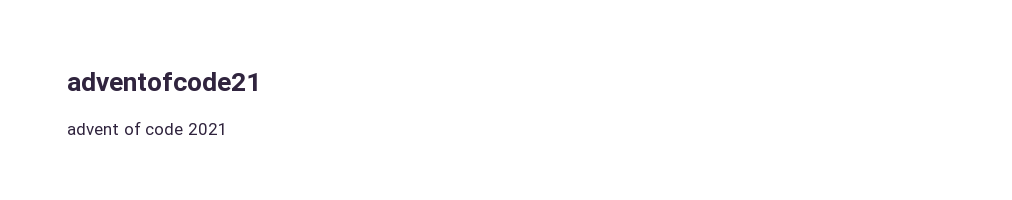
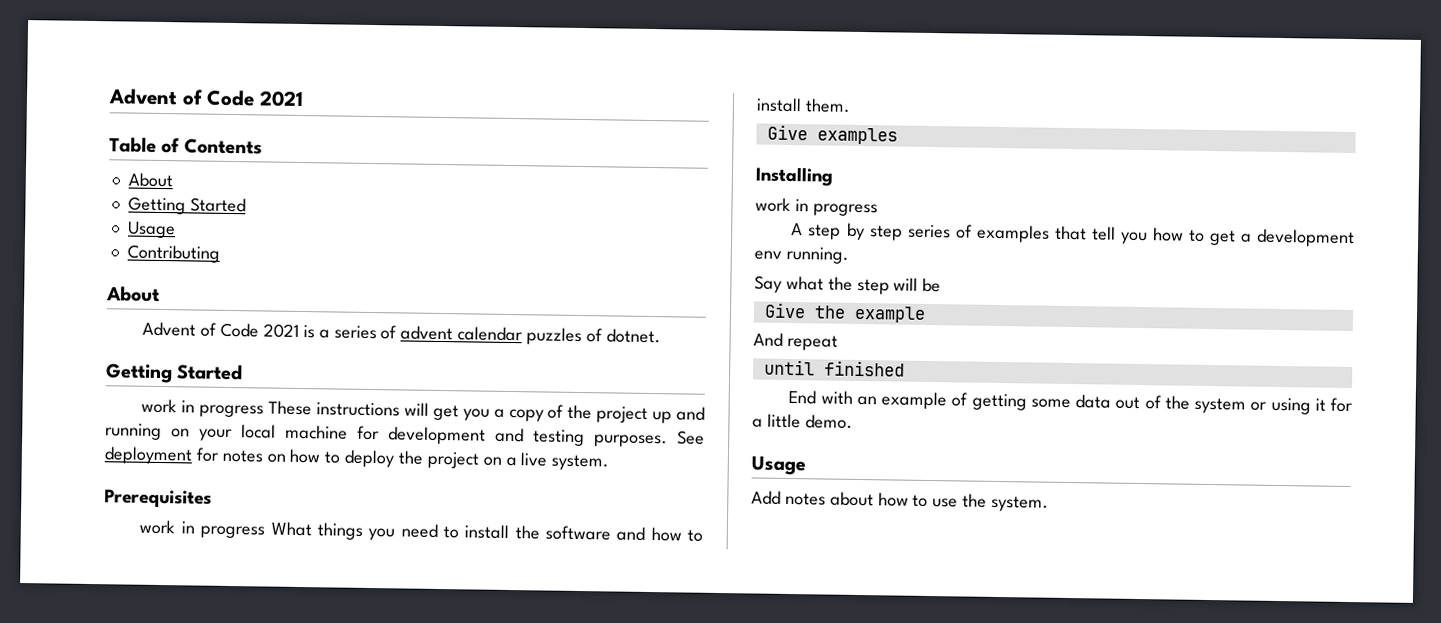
[67,72,261,91] [67,121,228,135] adventofcode21 // advent of code 2021 -> [108,88,304,108] [109,137,263,155] [127,172,173,188] [127,196,246,215] [126,221,176,239] [126,244,220,263] [106,286,160,302] [142,321,661,346] [105,363,244,384] [141,398,706,424] [105,423,705,448] [104,446,610,471] [104,489,212,508] [139,519,704,542] [756,97,851,113] [766,124,898,145] [755,166,834,187] [755,197,878,217] [791,222,1355,248] [754,246,849,264] [754,275,942,295] [763,302,926,323] [753,332,838,351] [763,359,905,377] [788,389,1354,415] [752,413,853,429] [751,455,806,476] [751,490,1050,512] Advent of Code 2021 // Table of Contents // About // Getting Started // Usage // Contributing // About // Advent of Code 2021 is a series of advent calendar puzzles of dotnet. // Getting Started // work in progress These instructions will get you a copy of the project up and running on your local machine for development and testing purposes. See deployment for notes on how to deploy the project on a live system. // Prerequisites // work in progress What things you need to install the software and how to install them. // Give examples // Installing // work in progress // A step by step series of examples that tell you how to get a development env running. // Say what the step will be // Give the example // And repeat // until finished // End with an example of getting some data out of the system or using it for a little demo. // Usage // Add notes about how to use the system.

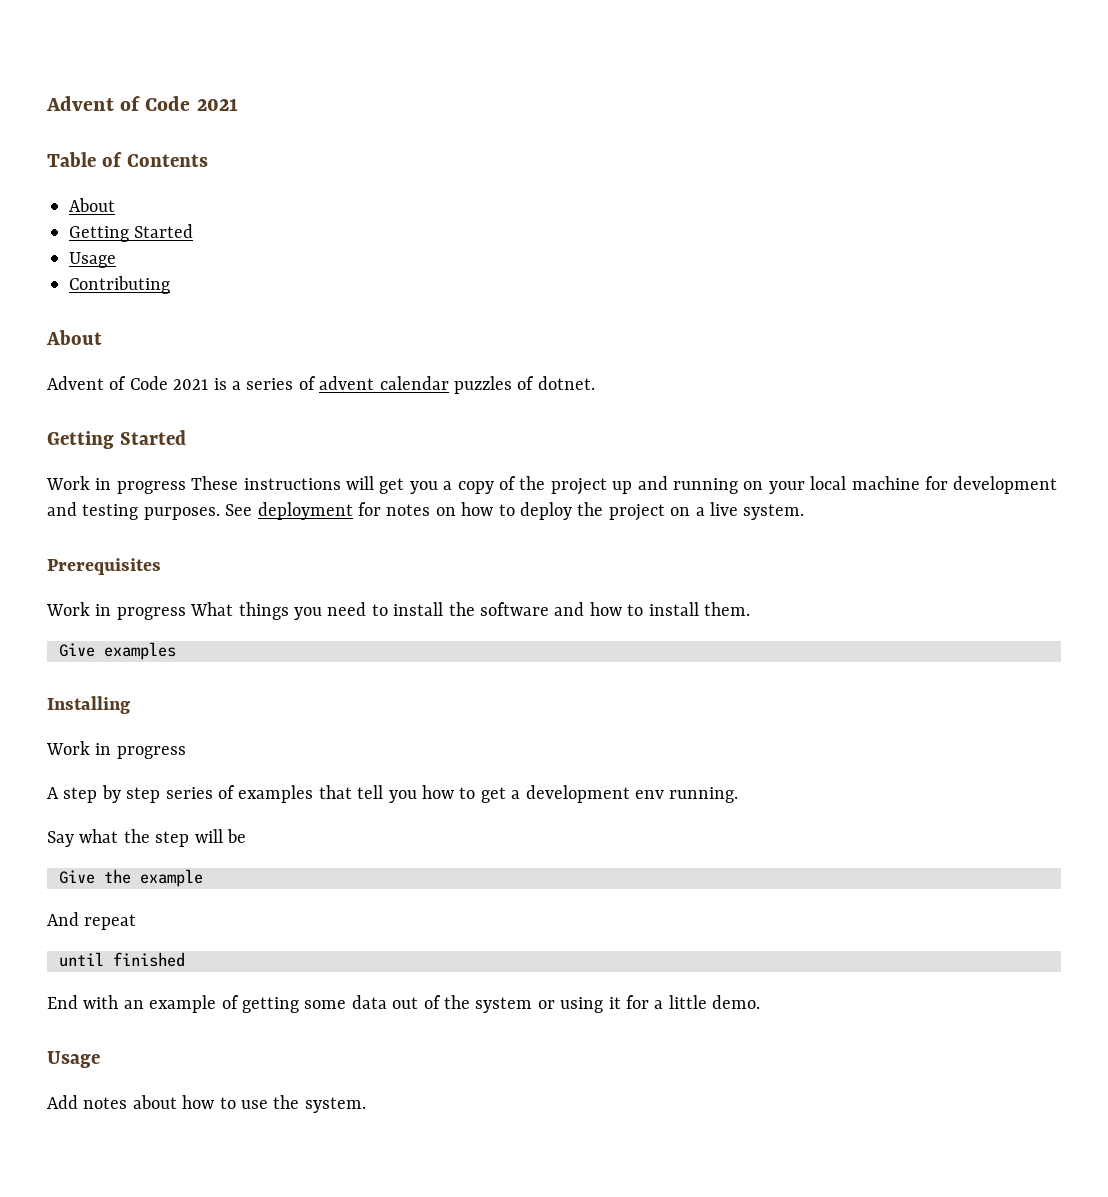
[141,398,178,414] work -> [46,476,90,490] Work
[139,519,176,535] work -> [46,602,90,616] Work
[755,197,791,212] work -> [46,741,90,755] Work

